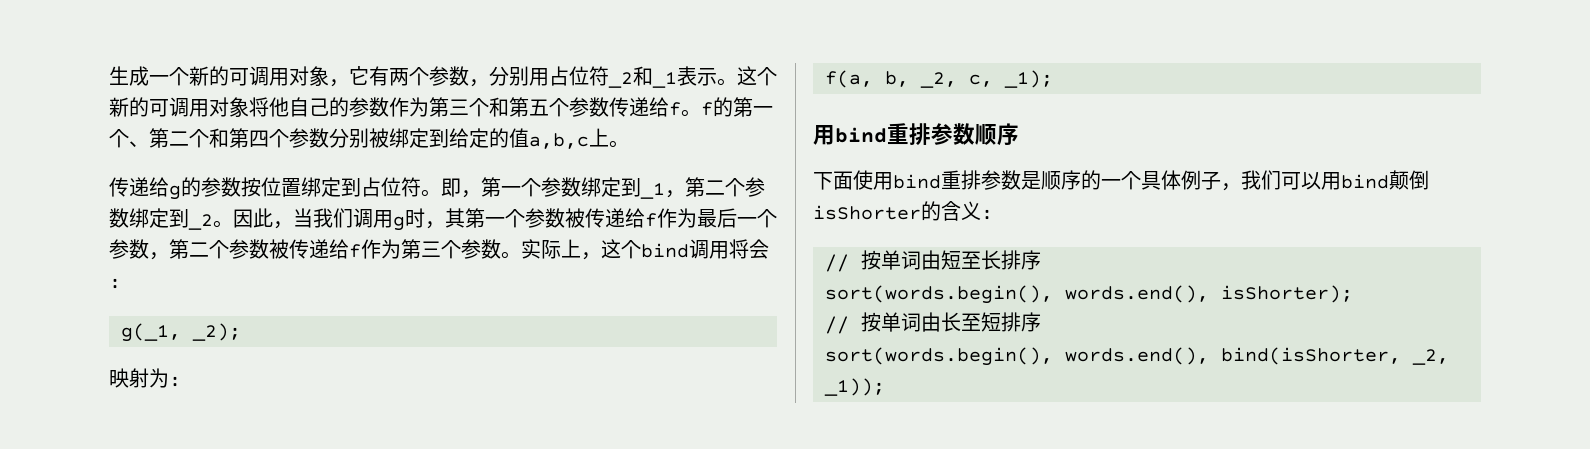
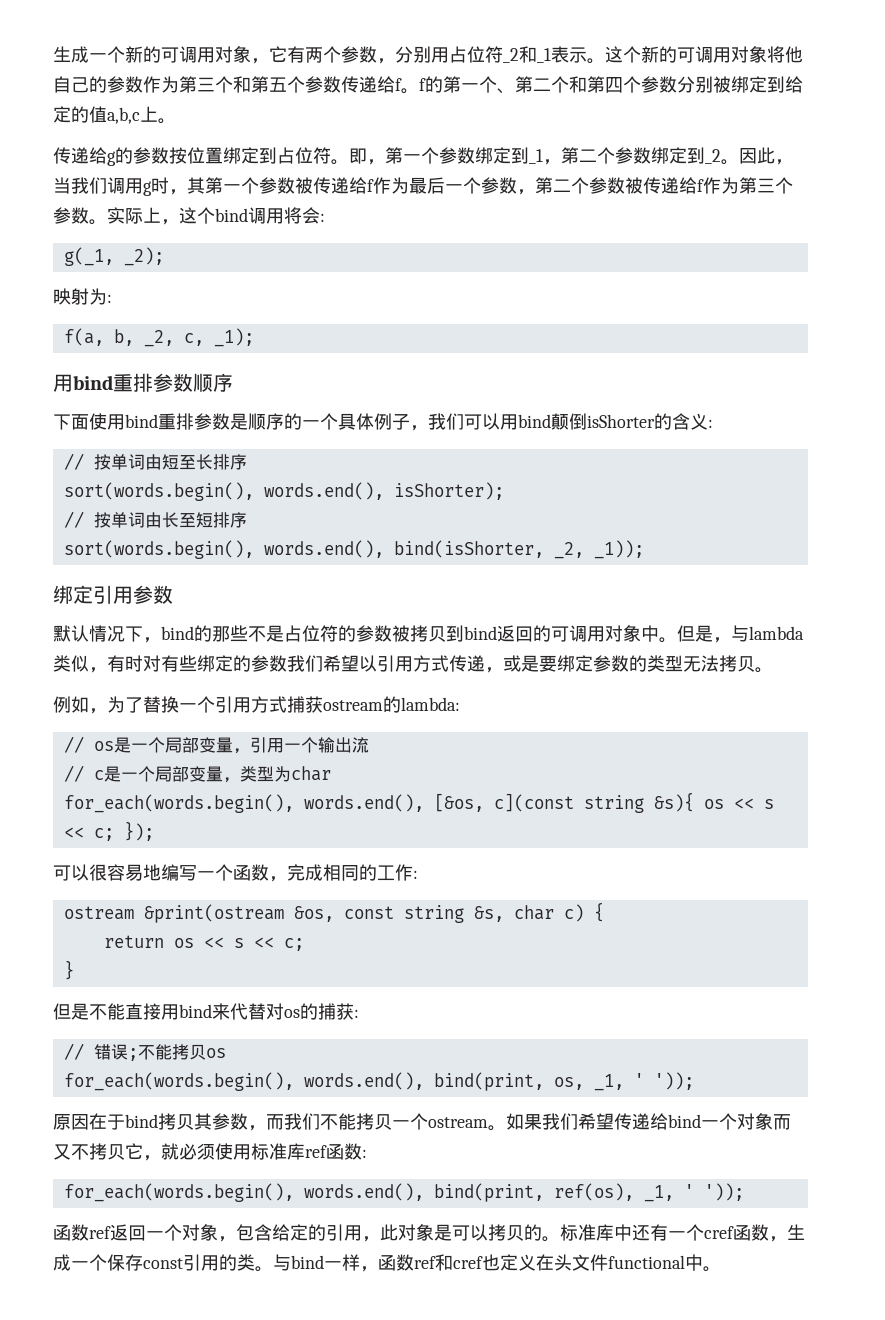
(885, 387) none -> [53,585,173,604] [53,625,804,643] [53,655,773,673] [53,696,460,714] [63,736,369,754] [63,765,331,783] [63,792,774,813] [63,821,154,841] [53,864,418,882] [63,902,604,923] [103,935,304,951] [63,960,74,980] [53,1003,359,1020] [63,1043,226,1061] [63,1072,694,1091] [53,1113,791,1131] [53,1143,367,1161] [63,1183,744,1202] [53,1224,805,1242] [53,1254,721,1272] // 绑定引用参数 // 默认情况下，bind的那些不是占位符的参数被拷贝到bind返回的可调用对象中。但是，与lambda类似，有时对有些绑定的参数我们希望以引用方式传递，或是要绑定参数的类型无法拷贝。 // 例如，为了替换一个引用方式捕获ostream的lambda: // // os是一个局部变量，引用一个输出流 // // c是一个局部变量，类型为char // for_each(words.begin(), words.end(), [&os, c](const string &s){ os << s << c; }); // 可以很容易地编写一个函数，完成相同的工作: // ostream &print(ostream &os, const string &s, char c) { // return os << s << c; // } // 但是不能直接用bind来代替对os的捕获: // // 错误;不能拷贝os // for_each(words.begin(), words.end(), bind(print, os, _1, ' ')); // 原因在于bind拷贝其参数，而我们不能拷贝一个ostream。如果我们希望传递给bind一个对象而又不拷贝它，就必须使用标准库ref函数: // for_each(words.begin(), words.end(), bind(print, ref(os), _1, ' ')); // 函数ref返回一个对象，包含给定的引用，此对象是可以拷贝的。标准库中还有一个cref函数，生成一个保存const引用的类。与bind一样，函数ref和cref也定义在头文件functional中。

